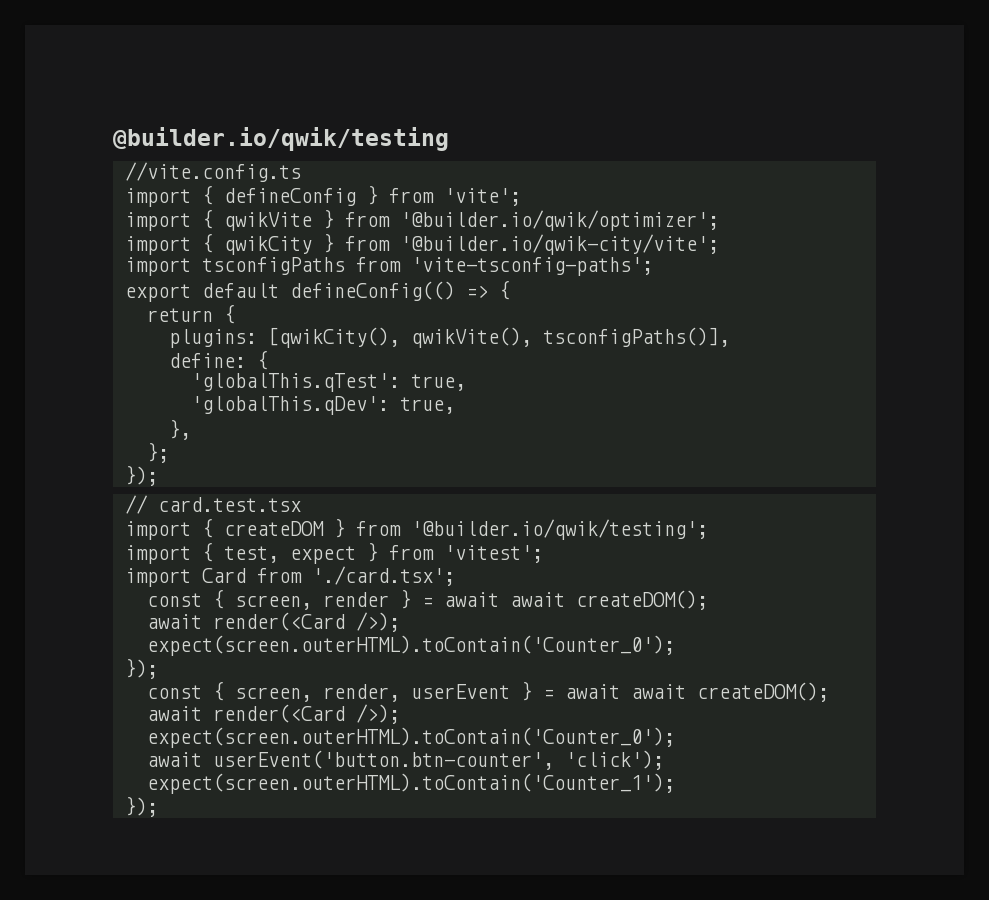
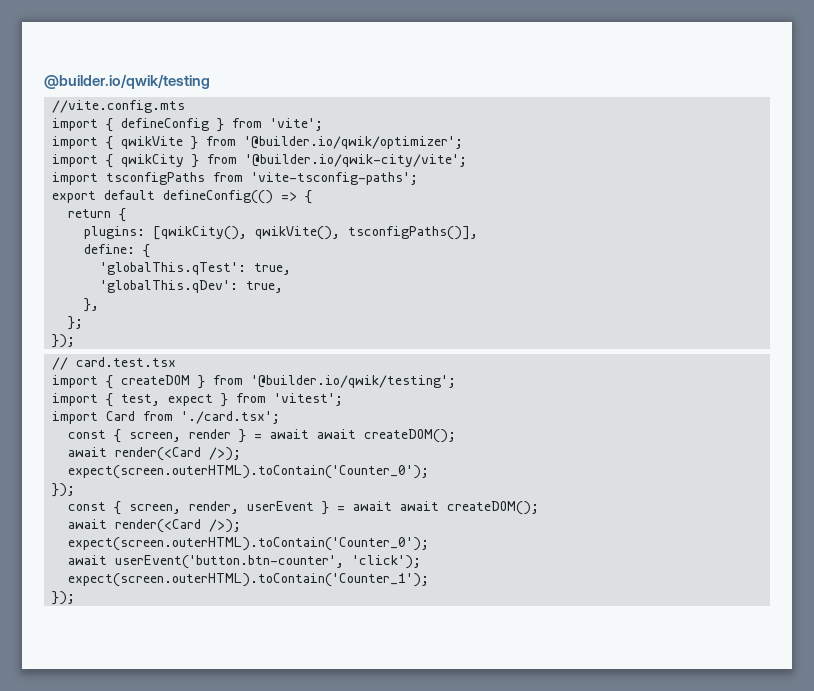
[125,162,302,182] //vite.config.ts -> [52,100,186,113] //vite.config.mts

